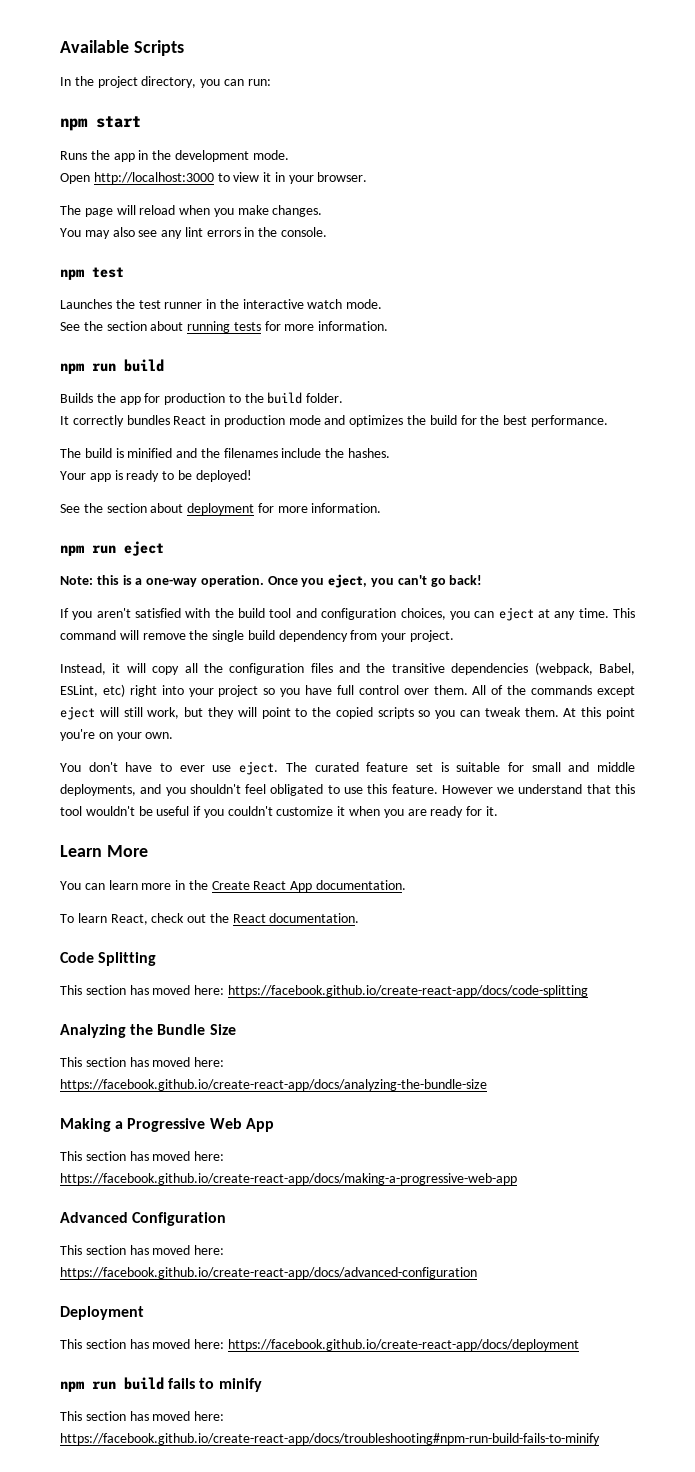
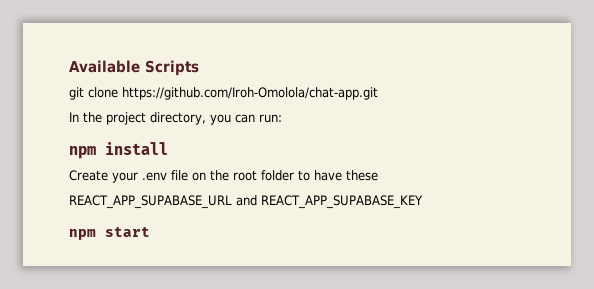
(184, 48) none -> [69,87,378,100] // git clone https://github.com/Iroh-Omolola/chat-app.git
[96,116,141,128] [60,150,289,162] [60,172,368,184] [60,205,323,217] [60,227,328,239] [60,267,124,280] [60,299,383,309] [60,321,389,333] [60,359,164,374] [60,392,344,405] [60,415,608,427] [60,448,391,458] [60,470,252,482] [60,503,382,515] [60,541,164,556] [60,574,483,588] [60,607,636,621] [60,630,455,642] [60,662,635,675] [60,684,635,697] [60,706,635,720] [60,729,174,741] [60,761,635,775] [60,784,635,796] [60,806,498,818] [60,845,148,857] [60,880,407,892] [60,913,360,925] [60,952,157,966] [60,985,588,997] [60,1024,236,1038] [60,1057,225,1067] [60,1079,487,1091] [60,1118,274,1132] [60,1151,225,1161] [60,1173,517,1185] [60,1212,227,1226] [60,1245,225,1255] [60,1267,477,1279] [60,1306,144,1320] [60,1339,579,1351] [60,1377,262,1392] [60,1411,225,1421] [60,1433,600,1445] start // Runs the app in the development mode. // Open http://localhost:3000 to view it in your browser. // The page will reload when you make changes. // You may also see any lint errors in the console. // npm test // Launches the test runner in the interactive watch mode. // See the section about running tests for more information. // npm run build // Builds the app for production to the build folder. // It correctly bundles React in production mode and optimizes the build for the best performance. // The build is minified and the filenames include the hashes. // Your app is ready to be deployed! // See the section about deployment for more information. // npm run eject // Note: this is a one-way operation. Once you eject, you can't go back! // If you aren't satisfied with the build tool and configuration choices, you can eject at any time. This command will remove the single build dependency from your project. // Instead, it will copy all the configuration files and the transitive dependencies (webpack, Babel, ESLint, etc) right into your project so you have full control over them. All of the commands except eject will still work, but they will point to the copied scripts so you can tweak them. At this point you're on your own. // You don't have to ever use eject. The curated feature set is suitable for small and middle deployments, and you shouldn't feel obligated to use this feature. However we understand that this tool wouldn't be useful if you couldn't customize it when you are ready for it. // Learn More // You can learn more in the Create React App documentation. // To learn React, check out the React documentation. // Code Splitting // This section has moved here: https://facebook.github.io/create-react-app/docs/code-splitting // Analyzing the Bundle Size // This section has moved here: https://facebook.github.io/create-react-app/docs/analyzing-the-bundle-size // Making a Progressive Web App // This section has moved here: https://facebook.github.io/create-react-app/docs/making-a-progressive-web-app // Advanced Configuration // This section has moved here: https://facebook.github.io/create-react-app/docs/advanced-configuration // Deployment // This section has moved here: https://facebook.github.io/create-react-app/docs/deployment // npm run build fails to minify // This section has moved here: https://facebook.github.io/create-react-app/docs/troubleshooting#npm-run-build-fails-to-minify -> [105,142,168,155] [69,170,378,183] [69,195,423,209] [69,227,150,240] install // Create your .env file on the root folder to have these // REACT_APP_SUPABASE_URL and REACT_APP_SUPABASE_KEY // npm start

